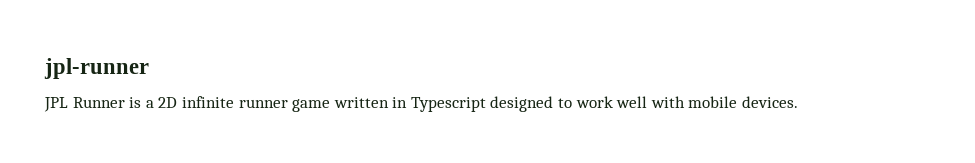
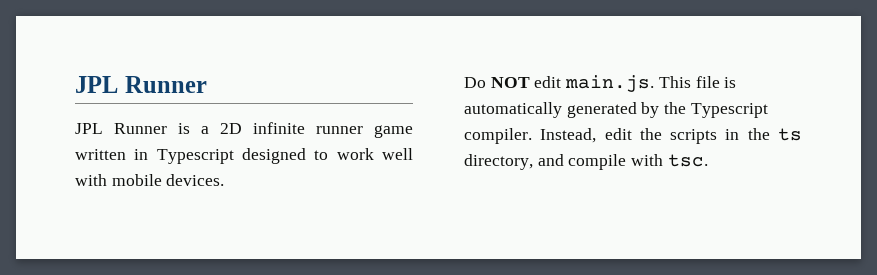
[44,58,149,79] jpl-runner -> [75,76,207,93] JPL Runner
(799, 102) none -> [464,75,737,92] [464,102,768,118] [464,128,802,144] [464,154,708,170] // Do NOT edit main.js. This file is automatically generated by the Typescript compiler. Instead, edit the scripts in the ts directory, and compile with tsc.

